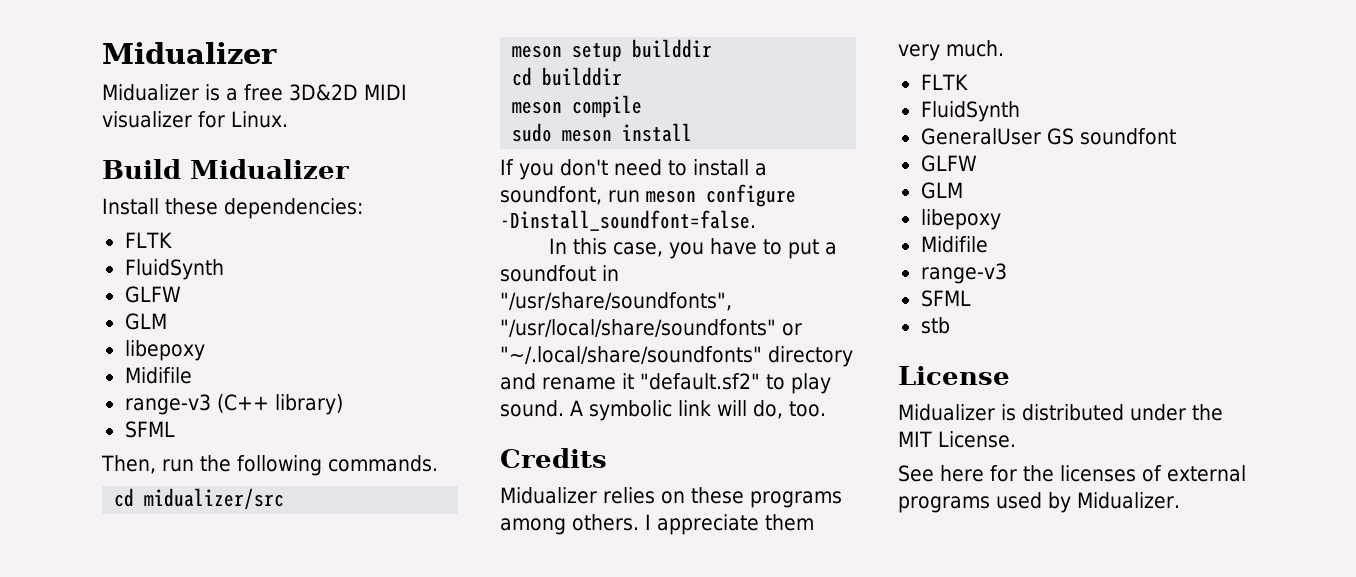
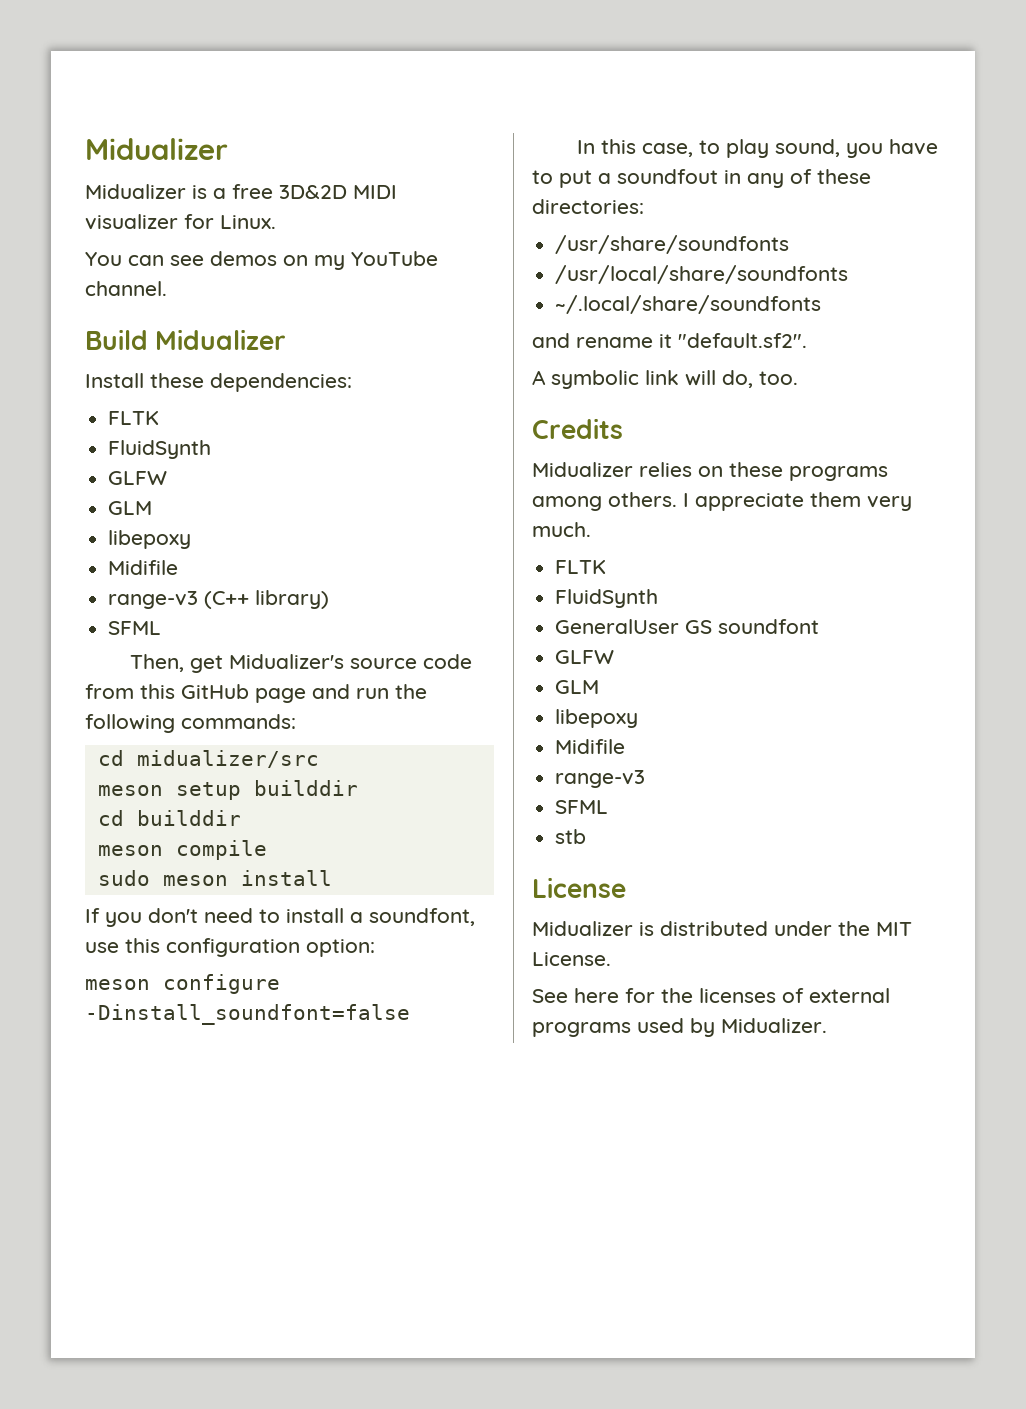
(288, 119) none -> [85,251,438,270] [85,281,167,296] // You can see demos on my YouTube channel.
(156, 464) none -> [190,654,473,673] [85,684,350,703] get Midualizer's source code from this GitHub page and
[328,455,438,472] commands. -> [181,714,296,729] commands:
[608,190,640,203] run -> [85,938,375,957] use this configuration option: //
[500,210,756,231] -Dinstall_soundfont=false. -> [85,1004,410,1025] -Dinstall_soundfont=false
(664, 249) none -> [699,139,841,158] to play sound,
[500,292,732,311] [500,319,802,337] [500,346,853,367] [500,373,831,394] [500,400,564,417] "/usr/share/soundfonts", "/usr/local/share/soundfonts" or "~/.local/share/soundfonts" directory and rename it "default.sf2" to play sound. -> [747,169,871,188] [532,199,644,214] [555,235,790,254] [555,265,849,284] [555,295,822,314] [532,333,807,348] any of these directories: // /usr/share/soundfonts // /usr/local/share/soundfonts // ~/.local/share/soundfonts // and rename it "default.sf2". //

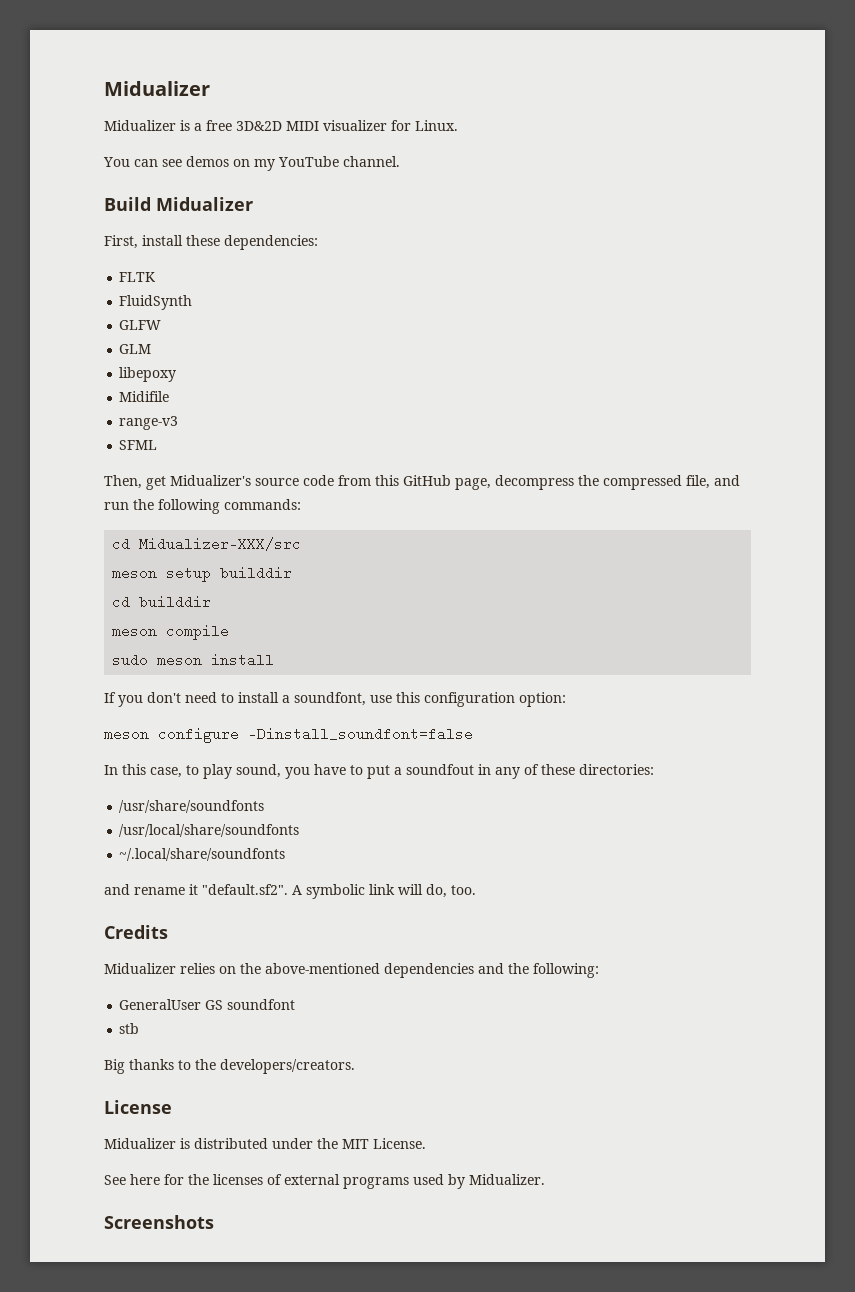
[85,373,144,388] Install -> [104,235,183,249] First, install
[204,590,330,609] (C++ library) -> (179, 423) none
[255,688,306,703] page -> [455,475,710,490] page, decompress the compressed file,
[136,750,319,768] midualizer/src -> [139,537,302,551] Midualizer-XXX/src
(807, 340) // -> (288, 889) none
[729,462,888,481] [532,492,912,511] [532,522,591,537] [555,560,607,574] [555,589,659,608] [555,619,820,634] [555,650,615,664] [555,680,600,694] [555,709,639,728] [555,739,626,754] [555,770,646,788] [555,800,609,814] [555,829,587,844] these programs among others. I appreciate them very much. // FLTK // FluidSynth // GeneralUser GS soundfont // GLFW // GLM // libepoxy // Midifile // range-v3 // SFML // stb -> [240,963,599,978] [119,999,296,1010] [119,1023,140,1034] [104,1059,355,1074] the above-mentioned dependencies and the following: // GeneralUser GS soundfont // stb // Big thanks to the developers/creators.
(827, 1025) none -> [104,1215,214,1229] // Screenshots

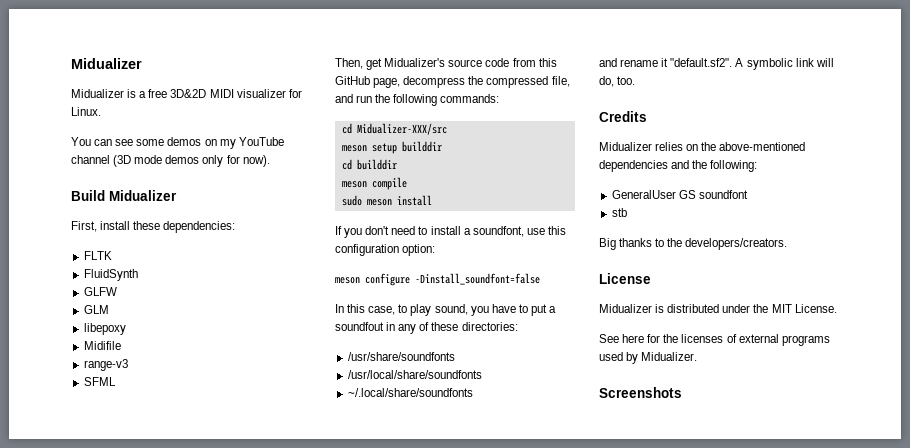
(182, 163) none -> [136,139,165,146] some
[343,156,400,167] channel. -> [71,155,270,167] channel (3D mode demos only for now).

